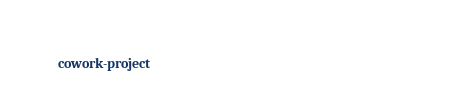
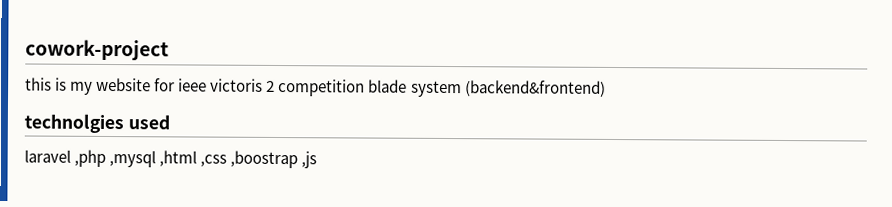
(151, 64) none -> [25,77,606,98] [24,113,170,134] [24,149,318,169] // this is my website for ieee victoris 2 competition blade system (backend&frontend) // technolgies used // laravel ,php ,mysql ,html ,css ,boostrap ,js

